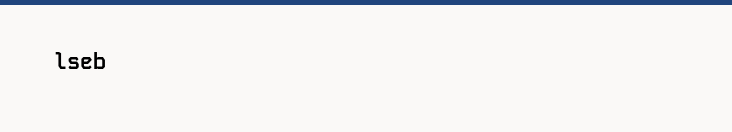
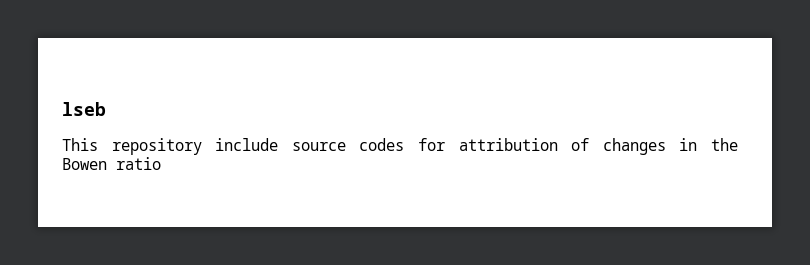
(106, 60) none -> [62,138,739,155] [62,157,161,170] // This repository include source codes for attribution of changes in the Bowen ratio

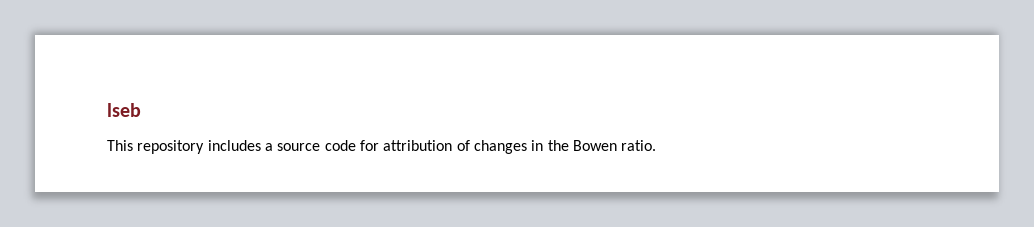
[215,138,405,151] include source codes -> [207,140,356,151] includes a source code
[116,157,161,170] ratio -> [621,140,657,151] ratio.

